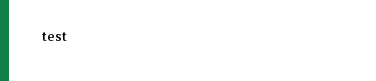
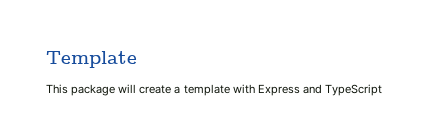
[42,32,67,41] test -> [46,51,137,68] [46,84,382,96] Template // This package will create a template with Express and TypeScript

